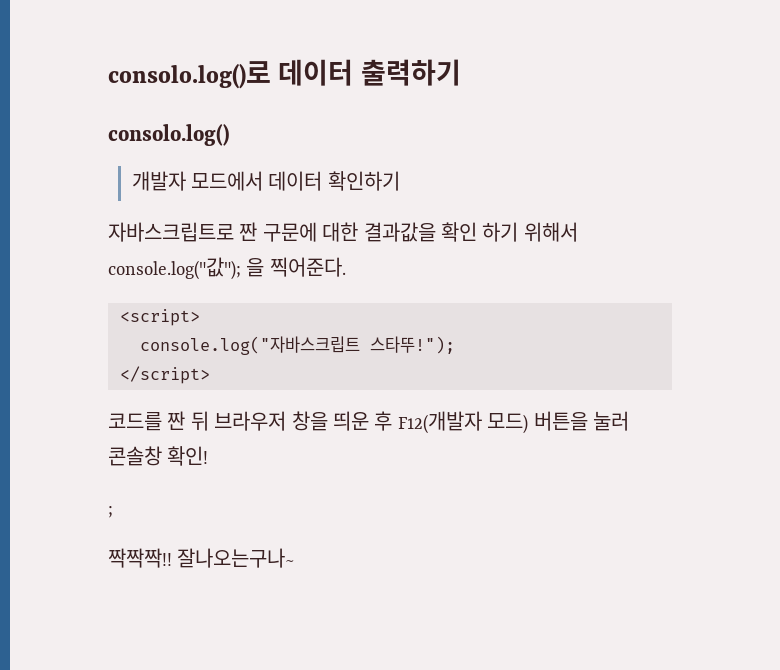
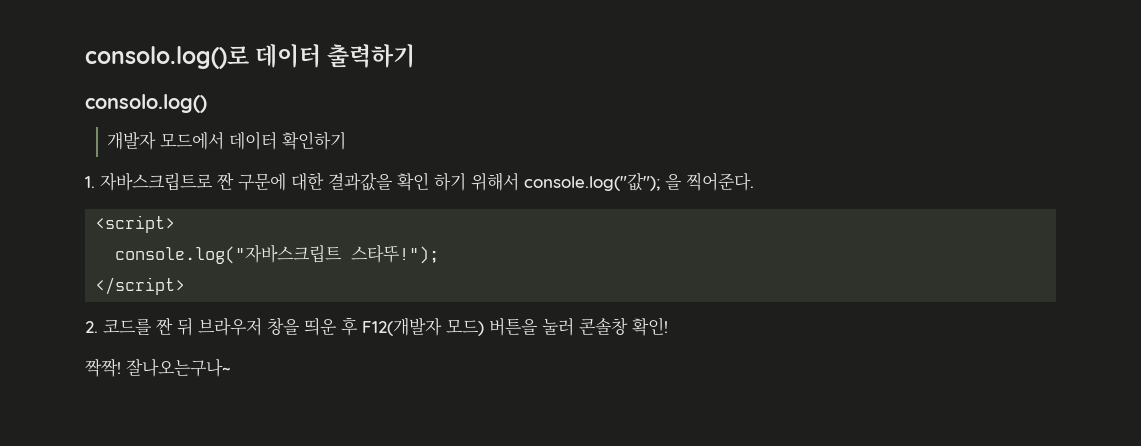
(400, 181) none -> [85,176,95,188] 1.
(210, 375) none -> [85,321,98,333] 2.
[108,506,113,518] [108,548,172,568] ; // 짝짝짝!! -> [85,359,121,377] 짝짝!

